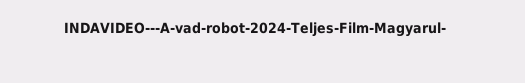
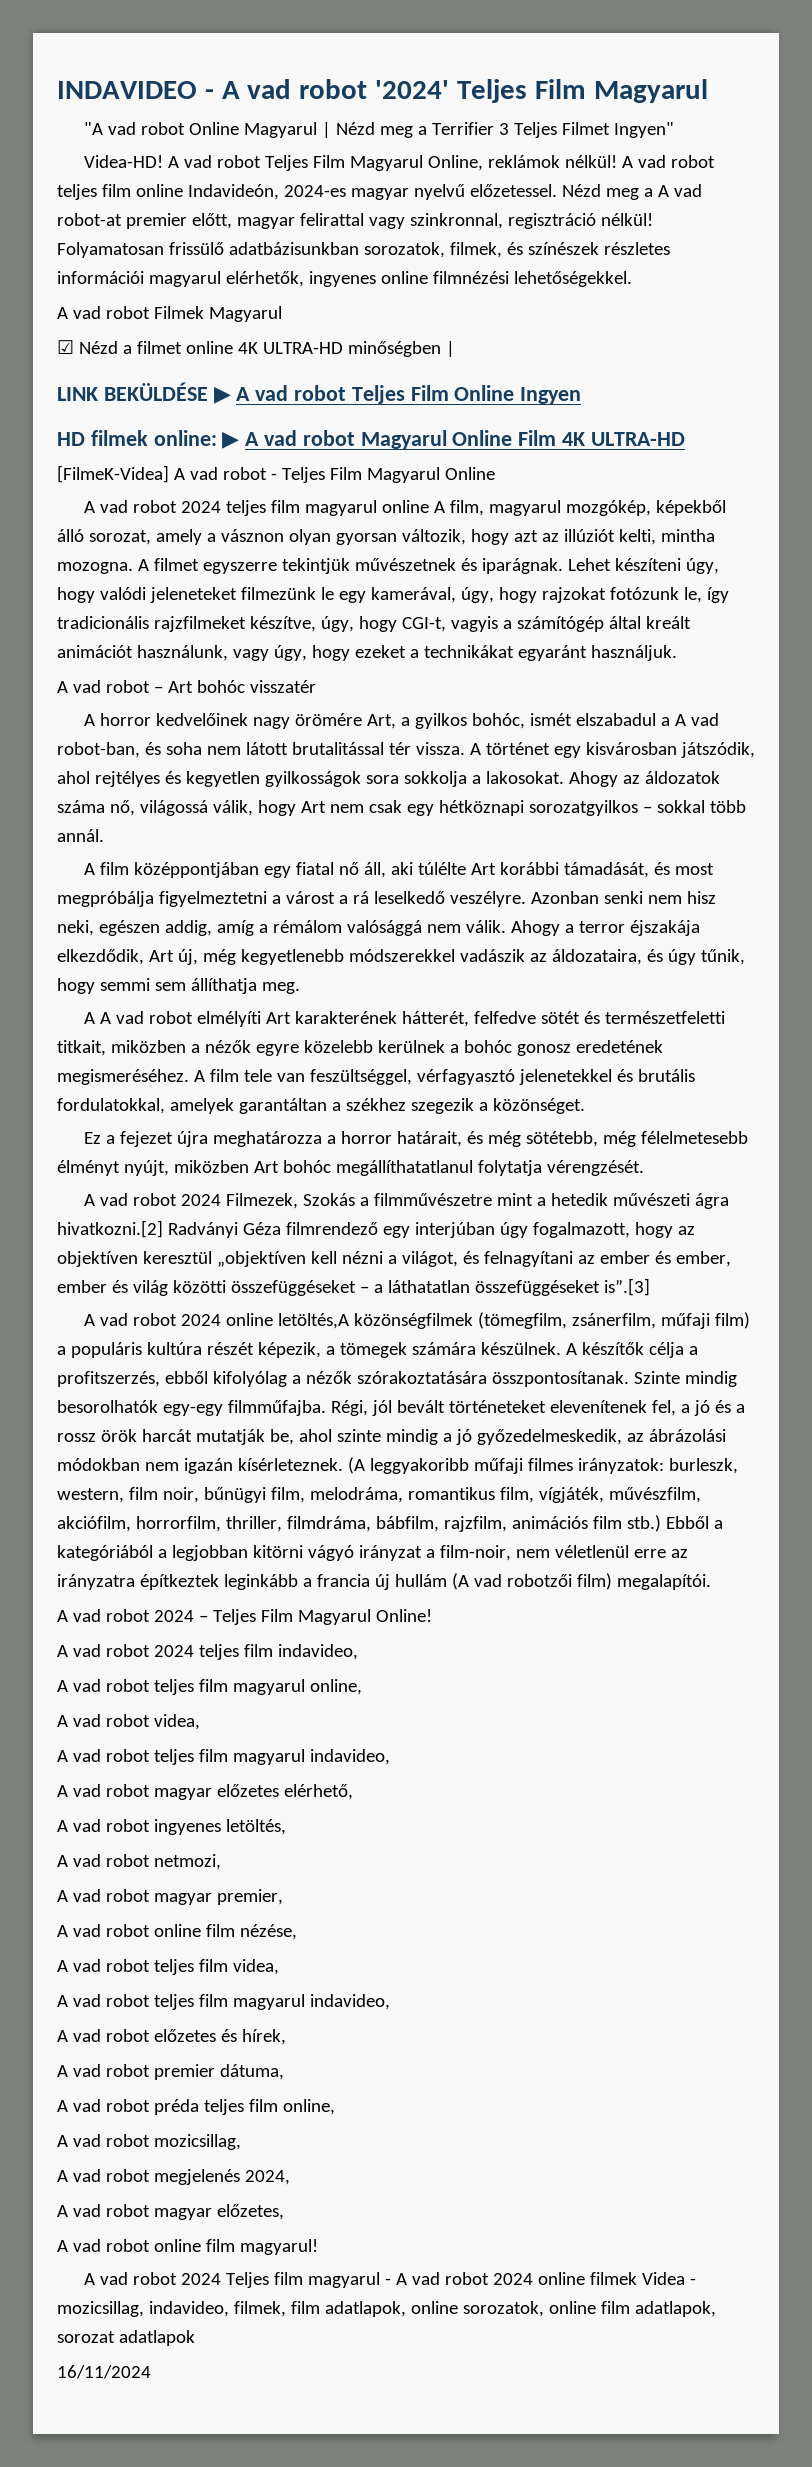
[64,22,446,37] INDAVIDEO---A-vad-robot-2024-Teljes-Film-Magyarul- -> [57,79,708,103] [84,122,675,138] [84,155,716,171] [57,184,702,200] [57,213,653,229] [57,242,670,258] [57,271,632,287] [57,306,282,322] [57,340,455,357] [57,382,582,404] [57,430,685,449] [57,465,495,483] [84,500,727,516] [57,529,715,545] [57,558,719,574] [57,587,729,603] [57,616,691,632] [57,645,677,661] [57,680,316,693] [84,713,720,729] [57,742,755,758] [57,771,720,787] [57,800,746,816] [57,829,104,842] [84,862,715,878] [57,891,716,907] [57,920,700,936] [57,949,745,965] [57,978,300,994] [84,1011,726,1027] [57,1040,663,1056] [57,1069,695,1085] [57,1098,585,1114] [84,1131,749,1147] [57,1160,644,1176] [84,1193,730,1209] [57,1220,695,1238] [57,1251,731,1267] [57,1278,650,1296] [84,1312,751,1329] [57,1342,698,1358] [57,1371,737,1387] [57,1400,745,1416] [57,1429,726,1445] [57,1457,738,1474] [57,1487,701,1503] [57,1515,723,1532] [57,1545,688,1561] [57,1573,711,1590] [57,1609,432,1625] [57,1644,358,1660] [57,1679,362,1695] [57,1714,200,1730] [57,1749,390,1765] [57,1784,353,1800] [57,1819,286,1835] [57,1854,221,1870] [57,1889,283,1905] [57,1924,297,1940] [57,1959,279,1975] [57,1994,390,2010] [57,2029,286,2045] [57,2064,284,2080] [57,2099,335,2115] [57,2134,241,2150] [57,2169,290,2185] [57,2204,284,2220] [57,2239,318,2255] [84,2272,697,2288] [57,2301,716,2317] [57,2330,195,2346] [57,2365,151,2379] INDAVIDEO - A vad robot '2024' Teljes Film Magyarul // "A vad robot Online Magyarul | Nézd meg a Terrifier 3 Teljes Filmet Ingyen" // Videa-HD! A vad robot Teljes Film Magyarul Online, reklámok nélkül! A vad robot teljes film online Indavideón, 2024-es magyar nyelvű előzetessel. Nézd meg a A vad robot-at premier előtt, magyar felirattal vagy szinkronnal, regisztráció nélkül! Folyamatosan frissülő adatbázisunkban sorozatok, filmek, és színészek részletes információi magyarul elérhetők, ingyenes online filmnézési lehetőségekkel. // A vad robot Filmek Magyarul // ☑ Nézd a filmet online 4K ULTRA-HD minőségben | // LINK BEKÜLDÉSE ▶ A vad robot Teljes Film Online Ingyen // HD filmek online: ▶ A vad robot Magyarul Online Film 4K ULTRA-HD // [FilmeK-Videa] A vad robot - Teljes Film Magyarul Online // A vad robot 2024 teljes film magyarul online A film, magyarul mozgókép, képekből álló sorozat, amely a vásznon olyan gyorsan változik, hogy azt az illúziót kelti, mintha mozogna. A filmet egyszerre tekintjük művészetnek és iparágnak. Lehet készíteni úgy, hogy valódi jeleneteket filmezünk le egy kamerával, úgy, hogy rajzokat fotózunk le, így tradicionális rajzfilmeket készítve, úgy, hogy CGI-t, vagyis a számítógép által kreált animációt használunk, vagy úgy, hogy ezeket a technikákat egyaránt használjuk. // A vad robot – Art bohóc visszatér // A horror kedvelőinek nagy örömére Art, a gyilkos bohóc, ismét elszabadul a A vad robot-ban, és soha nem látott brutalitással tér vissza. A történet egy kisvárosban játszódik, ahol rejtélyes és kegyetlen gyilkosságok sora sokkolja a lakosokat. Ahogy az áldozatok száma nő, világossá válik, hogy Art nem csak egy hétköznapi sorozatgyilkos – sokkal több annál. // A film középpontjában egy fiatal nő áll, aki túlélte Art korábbi támadását, és most megpróbálja figyelmeztetni a várost a rá leselkedő veszélyre. Azonban senki nem hisz neki, egészen addig, amíg a rémálom valósággá nem válik. Ahogy a terror éjszakája elkezdődik, Art új, még kegyetlenebb módszerekkel vadászik az áldozataira, és úgy tűnik, hogy semmi sem állíthatja meg. // A A vad robot elmélyíti Art karakterének hátterét, felfedve sötét és természetfeletti titkait, miközben a nézők egyre közelebb kerülnek a bohóc gonosz eredetének megismeréséhez. A film tele van feszültséggel, vérfagyasztó jelenetekkel és brutális fordulatokkal, amelyek garantáltan a székhez szegezik a közönséget. // Ez a fejezet újra meghatározza a horror határait, és még sötétebb, még félelmetesebb élményt nyújt, miközben Art bohóc megállíthatatlanul folytatja vérengzését. // A vad robot 2024 Filmezek, Szokás a filmművészetre mint a hetedik művészeti ágra hivatkozni.[2] Radványi Géza filmrendező egy interjúban úgy fogalmazott, hogy az objektíven keresztül „objektíven kell nézni a világot, és felnagyítani az ember és ember, ember és világ közötti összefüggéseket – a láthatatlan összefüggéseket is”.[3] // A vad robot 2024 online letöltés,A közönségfilmek (tömegfilm, zsánerfilm, műfaji film) a populáris kultúra részét képezik, a tömegek számára készülnek. A készítők célja a profitszerzés, ebből kifolyólag a nézők szórakoztatására összpontosítanak. Szinte mindig besorolhatók egy-egy filmműfajba. Régi, jól bevált történeteket elevenítenek fel, a jó és a rossz örök harcát mutatják be, ahol szinte mindig a jó győzedelmeskedik, az ábrázolási módokban nem igazán kísérleteznek. (A leggyakoribb műfaji filmes irányzatok: burleszk, western, film noir, bűnügyi film, melodráma, romantikus film, vígjáték, művészfilm, akciófilm, horrorfilm, thriller, filmdráma, bábfilm, rajzfilm, animációs film stb.) Ebből a kategóriából a legjobban kitörni vágyó irányzat a film-noir, nem véletlenül erre az irányzatra építkeztek leginkább a francia új hullám (A vad robotzői film) megalapítói. // A vad robot 2024 – Teljes Film Magyarul Online! // A vad robot 2024 teljes film indavideo, // A vad robot teljes film magyarul online, // A vad robot videa, // A vad robot teljes film magyarul indavideo, // A vad robot magyar előzetes elérhető, // A vad robot ingyenes letöltés, // A vad robot netmozi, // A vad robot magyar premier, // A vad robot online film nézése, // A vad robot teljes film videa, // A vad robot teljes film magyarul indavideo, // A vad robot előzetes és hírek, // A vad robot premier dátuma, // A vad robot préda teljes film online, // A vad robot mozicsillag, // A vad robot megjelenés 2024, // A vad robot magyar előzetes, // A vad robot online film magyarul! // A vad robot 2024 Teljes film magyarul - A vad robot 2024 online filmek Videa - mozicsillag, indavideo, filmek, film adatlapok, online sorozatok, online film adatlapok, sorozat adatlapok // 16/11/2024

